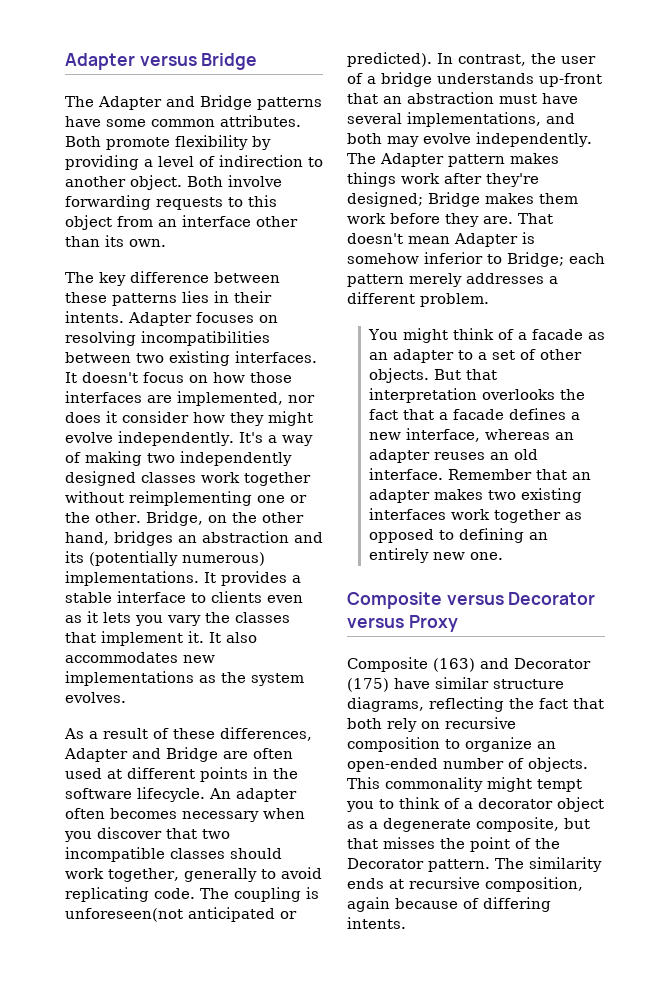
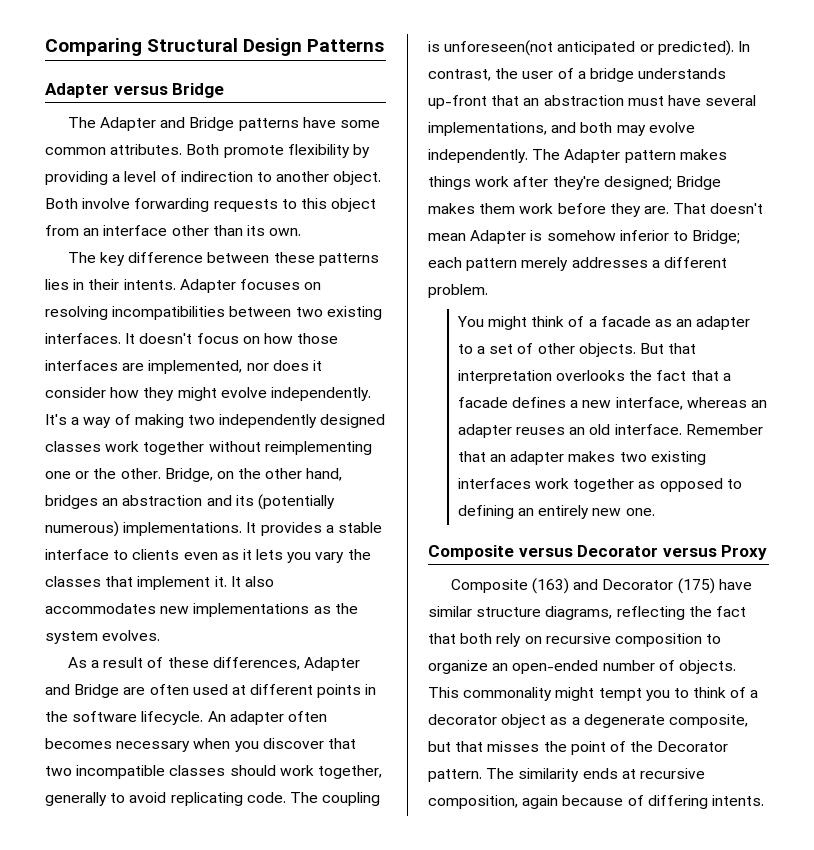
(65, 61) none -> [45,38,385,56] Comparing Structural Design Patterns //

